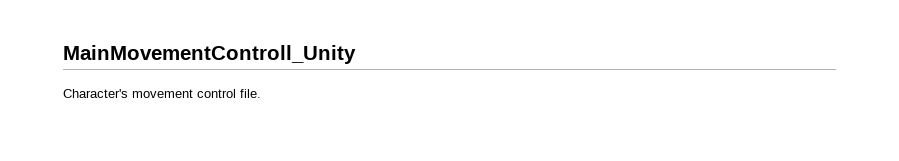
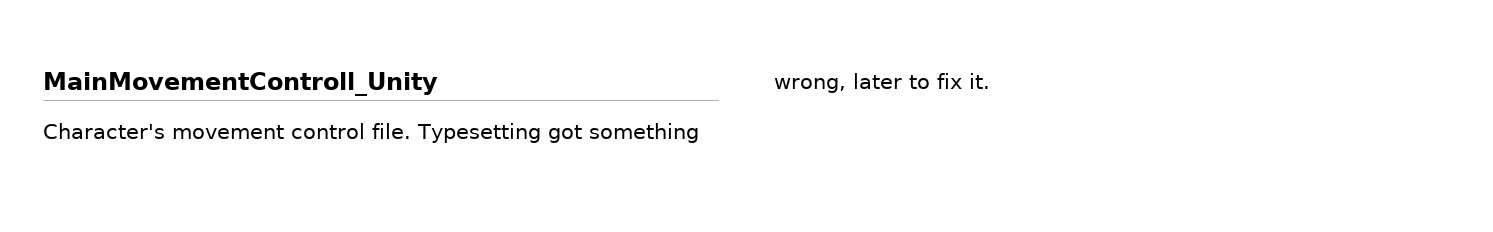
(261, 93) none -> [417,123,699,143] [774,73,990,93] Typesetting got something wrong, later to fix it.

